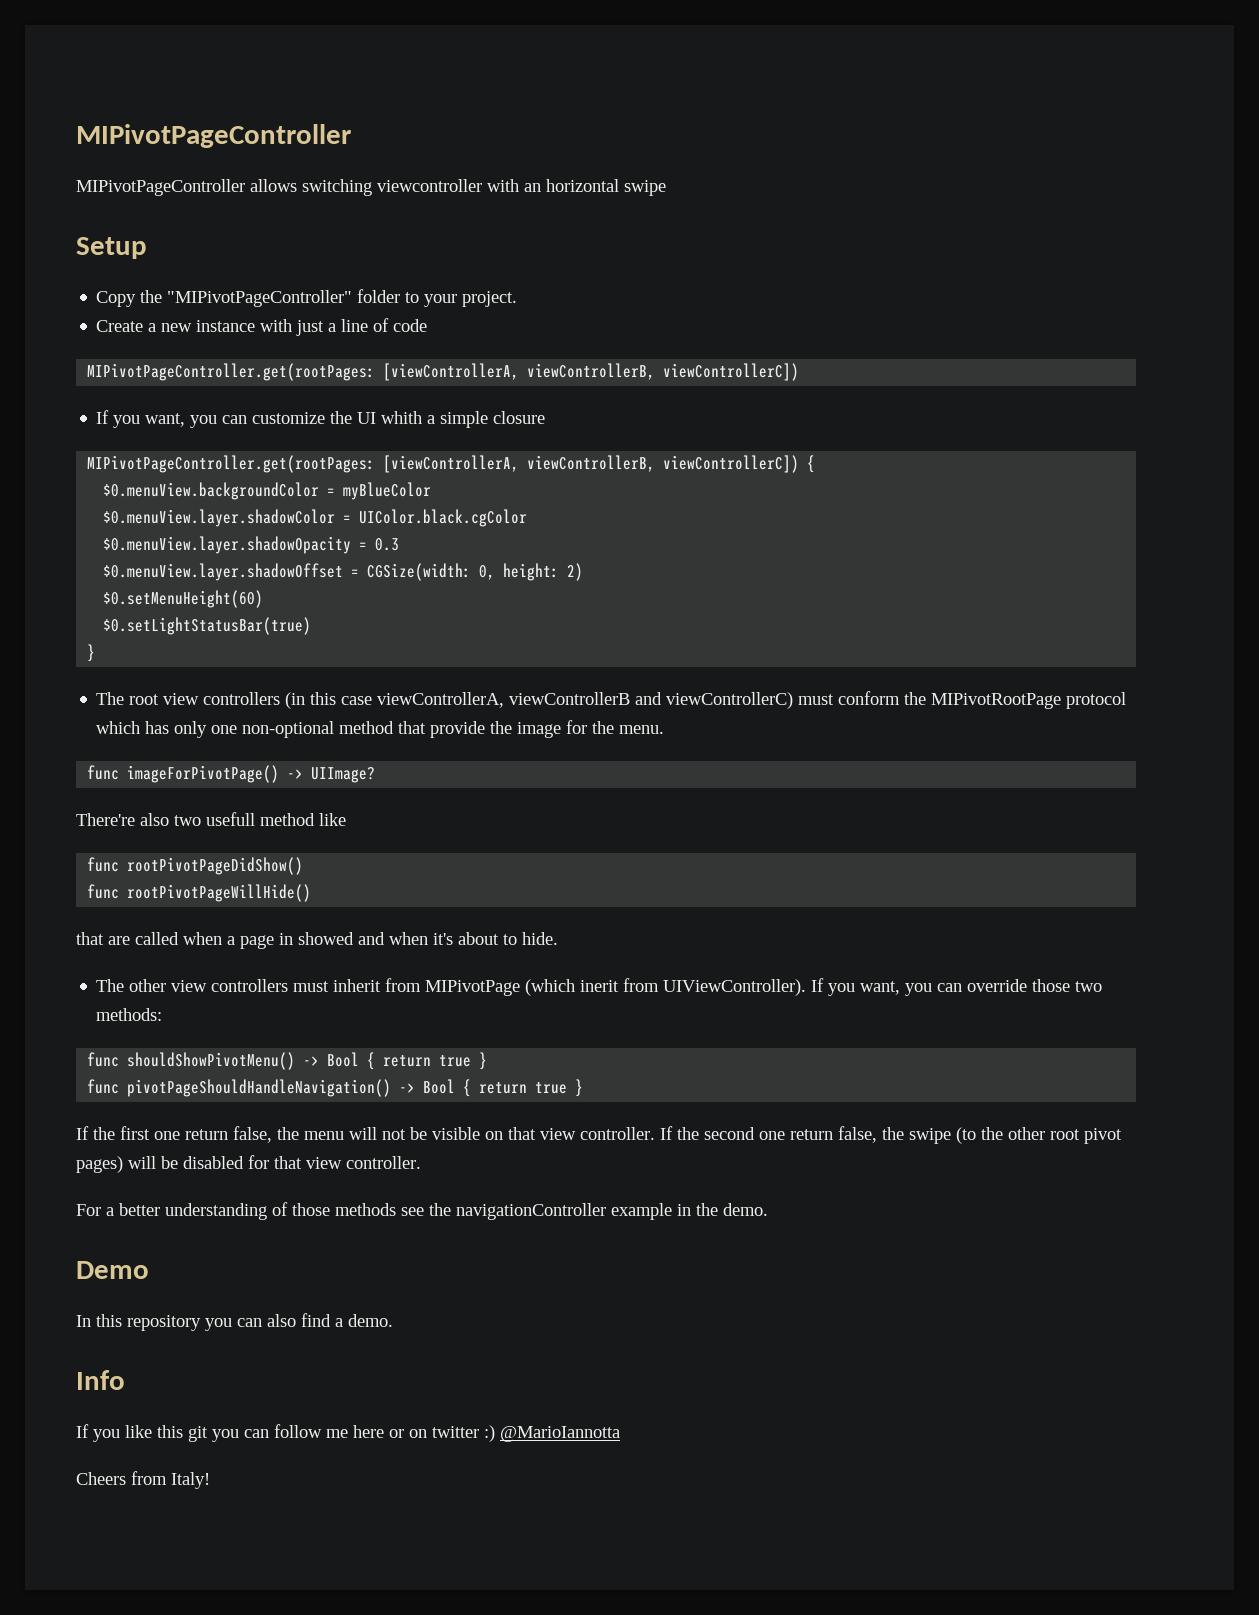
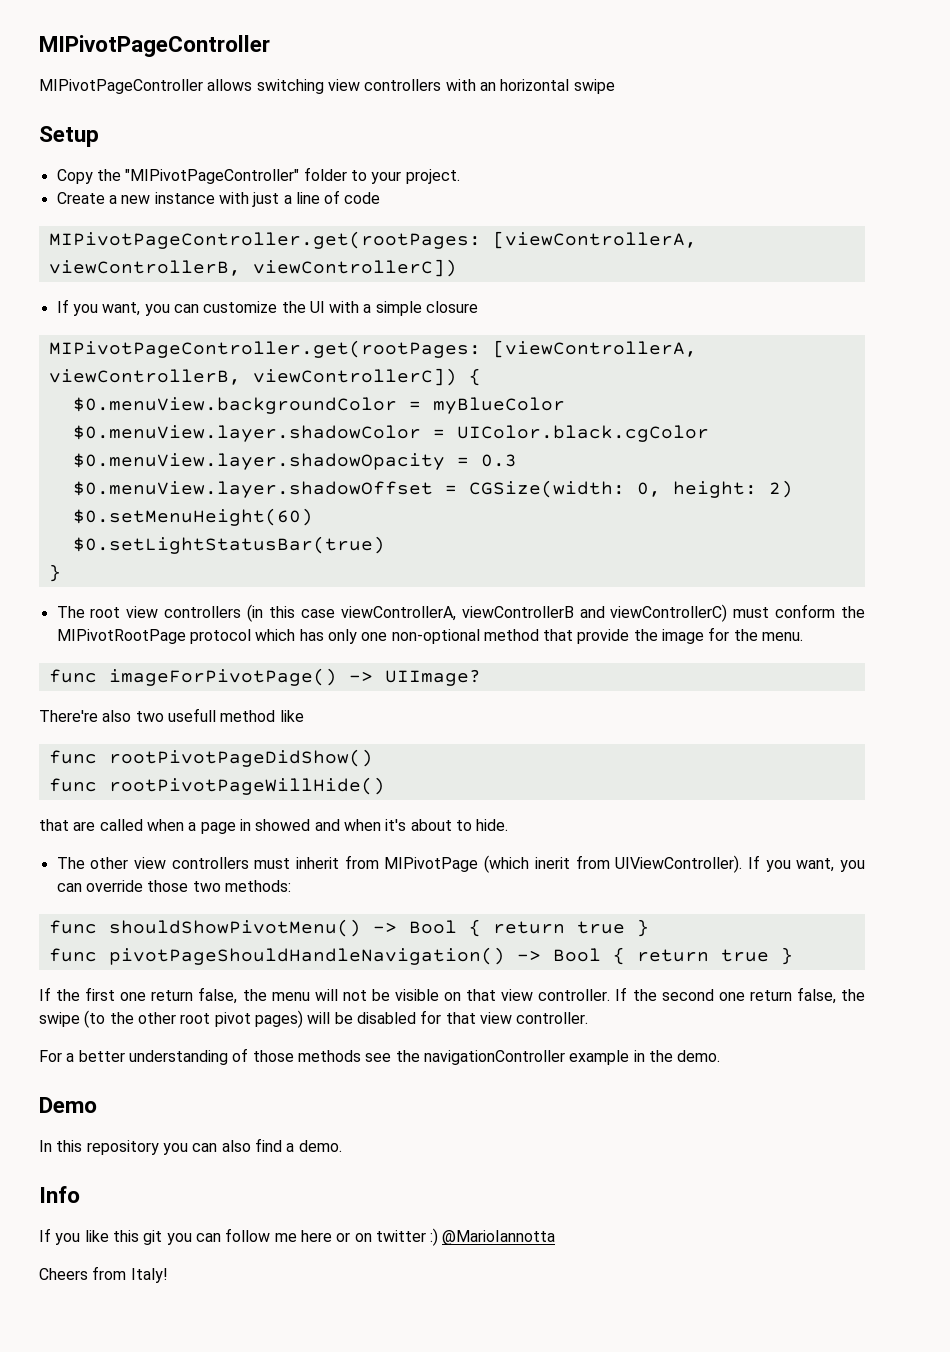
[377,179,482,192] viewcontroller -> [327,79,442,91] view controllers
[381,411,423,424] whith -> [329,301,360,313] with

